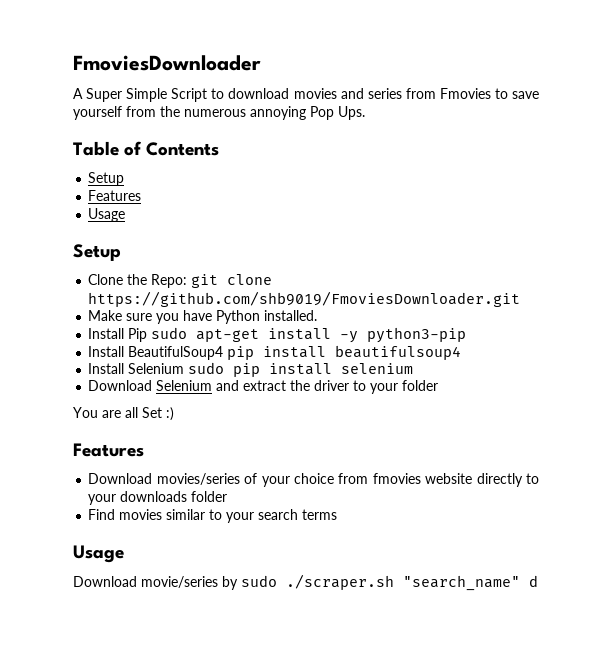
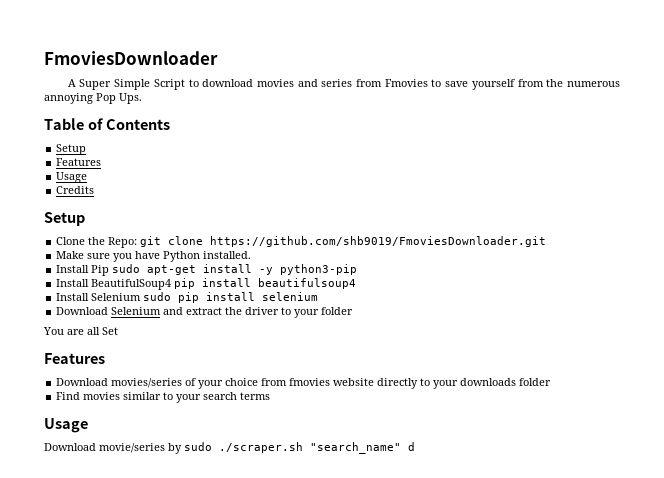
(126, 215) none -> [56,186,95,194] // Credits
[166,407,174,421] :) -> (118, 331) none

